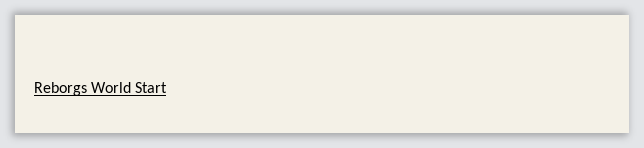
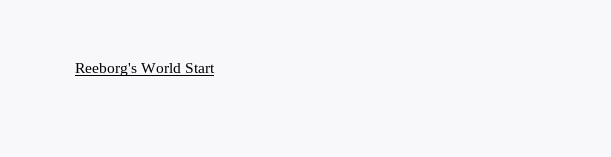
[34,82,87,96] Reborgs -> [75,63,137,76] Reeborg's

